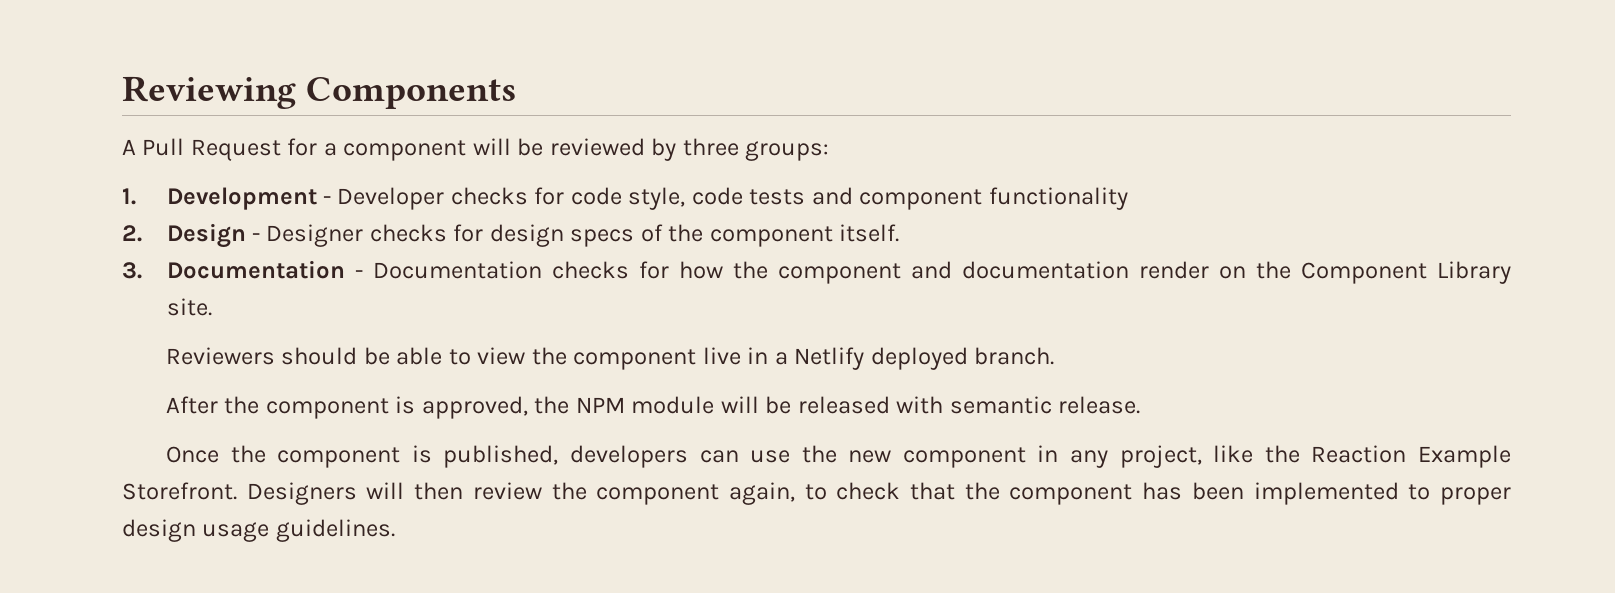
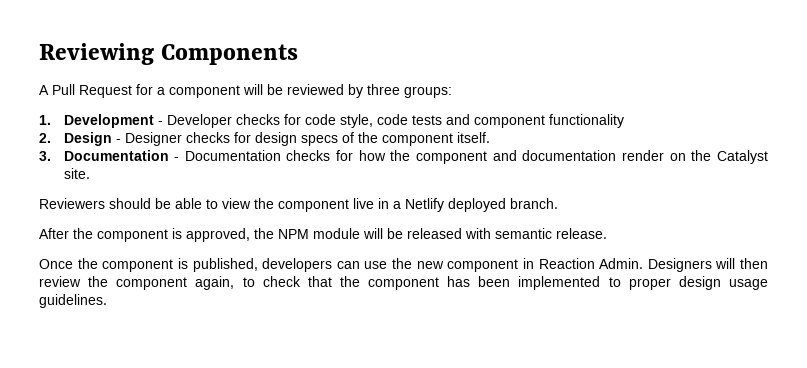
[1300,261,1512,284] Component Library -> [717,150,769,164] Catalyst
[1070,445,1511,468] [122,482,237,500] any project, like the Reaction Example Storefront. -> [538,258,644,269] Reaction Admin.

